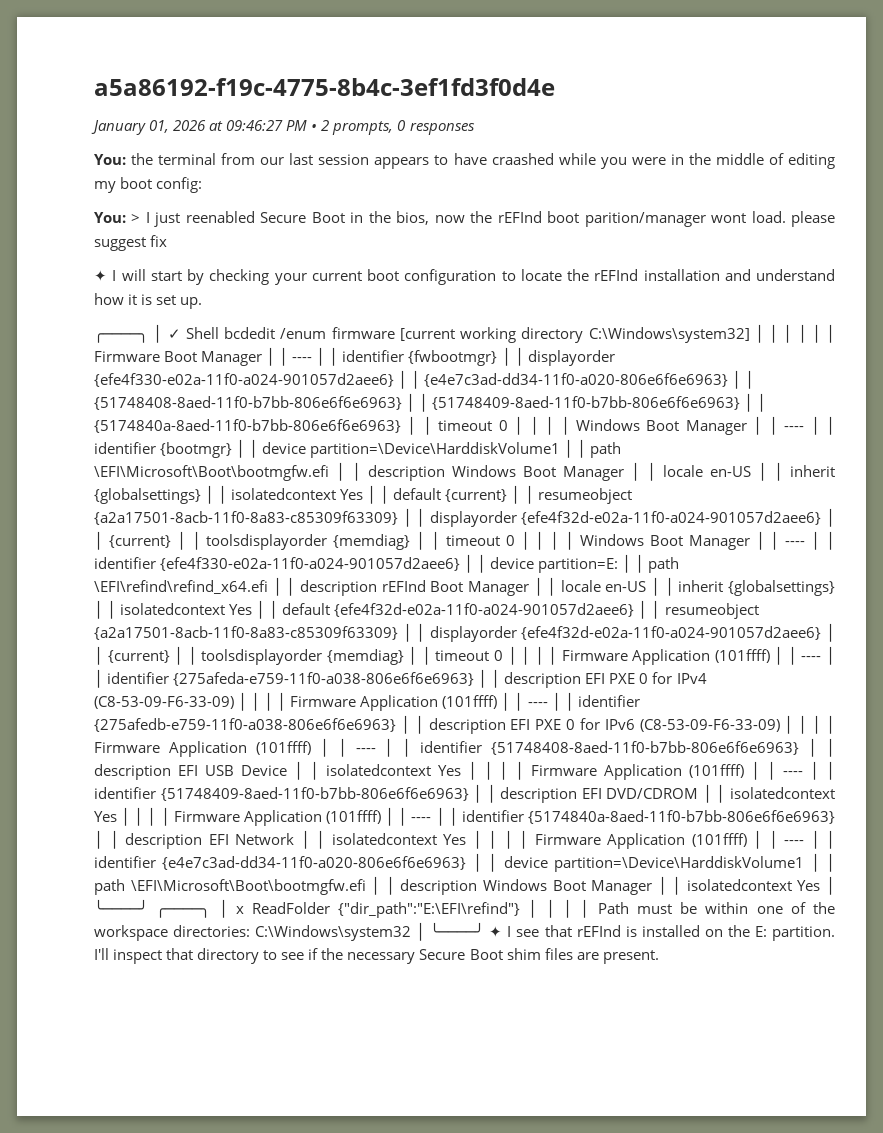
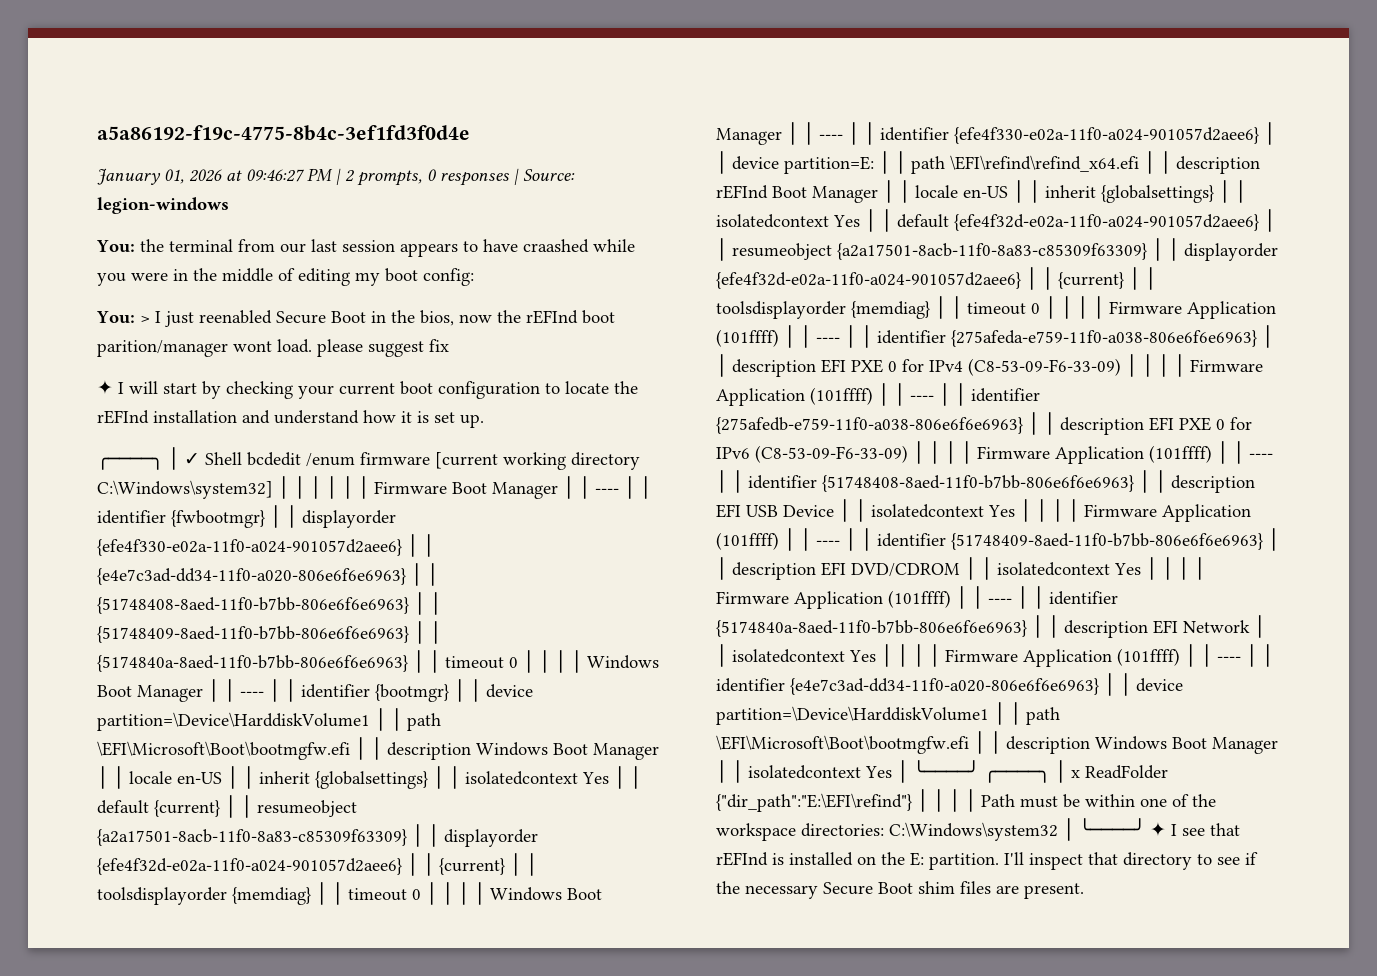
[311,124,318,131] • -> [336,168,341,185] |
(475, 129) none -> [514,168,575,185] [97,197,229,214] | Source: legion-windows

